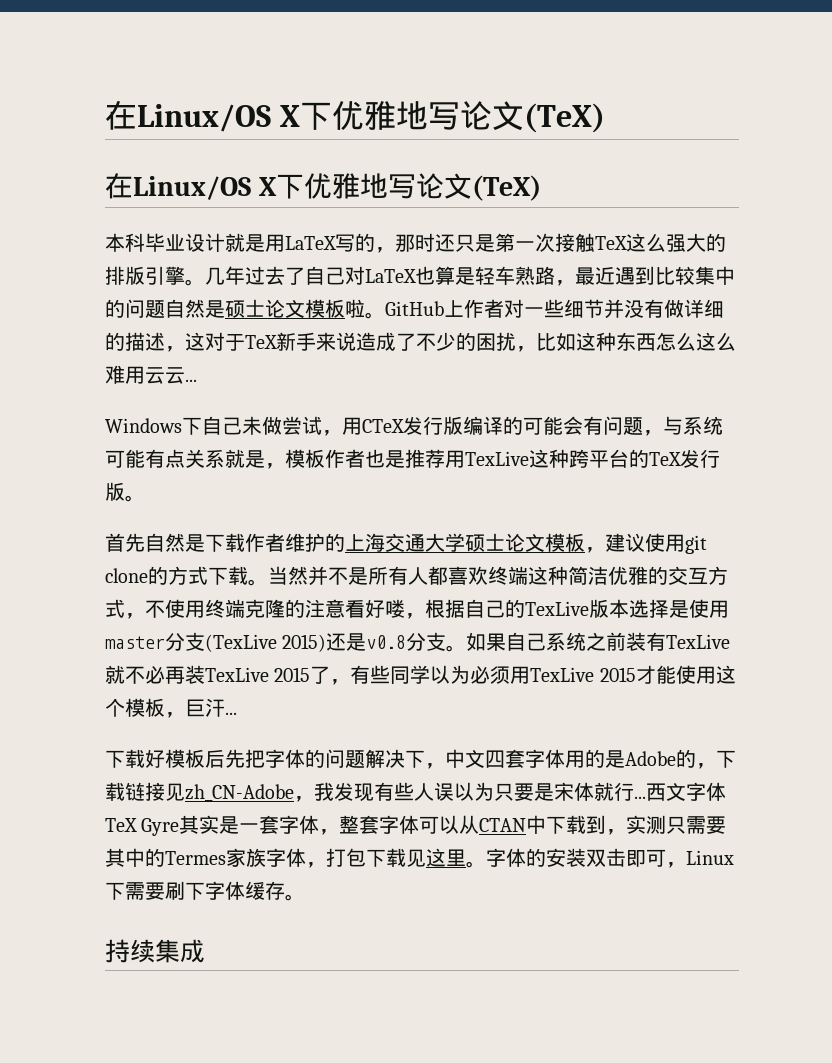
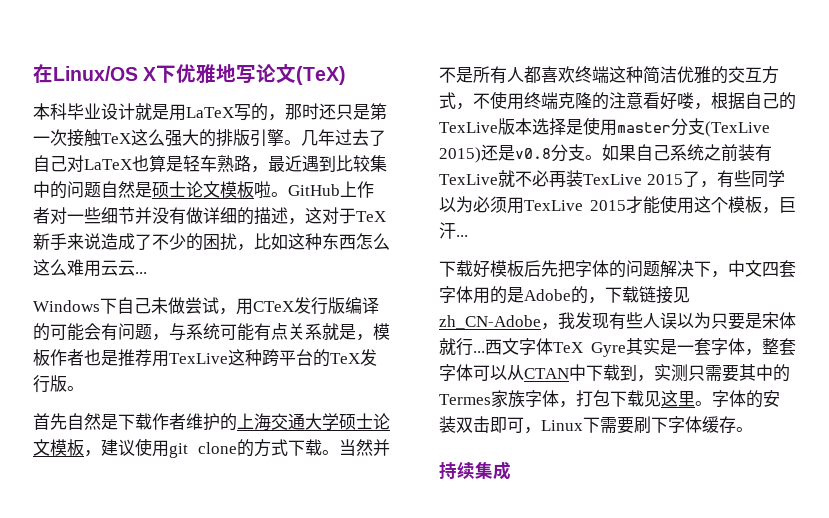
[105,101,605,133] [105,173,541,201] 在Linux/OS X下优雅地写论文(TeX) // 在Linux/OS X下优雅地写论文(TeX) -> [33,64,347,85] 在Linux/OS X下优雅地写论文(TeX)

